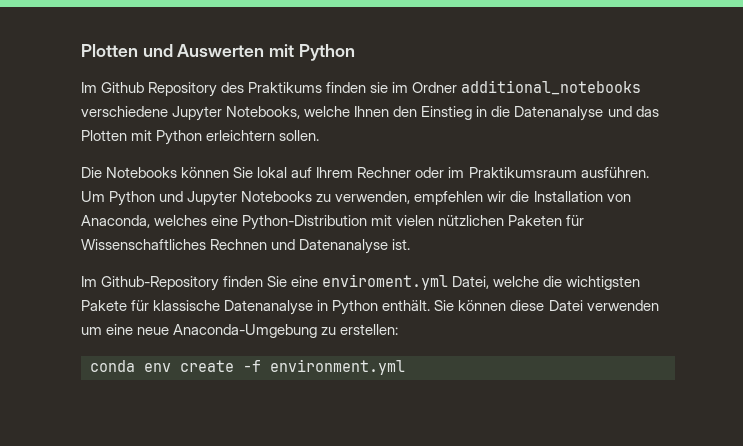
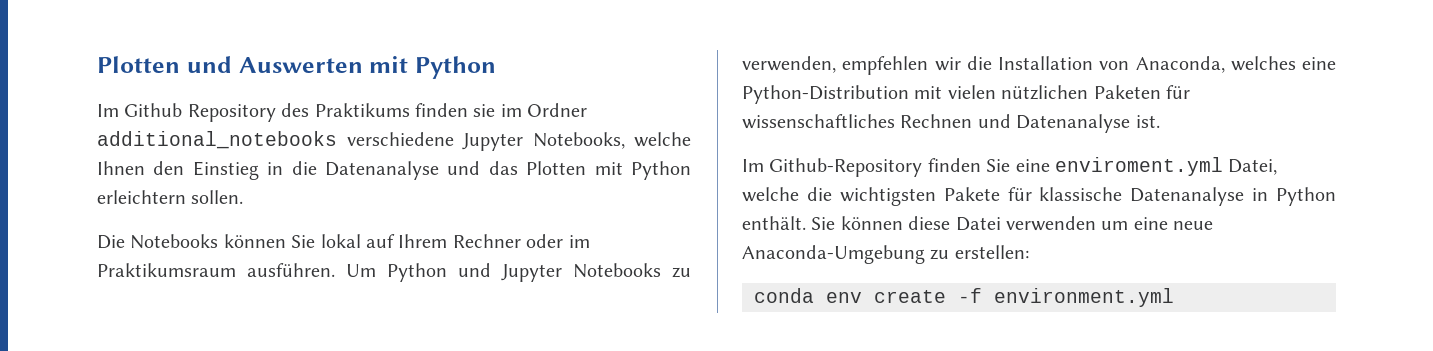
[81,239,206,250] Wissenschaftliches -> [742,114,895,129] wissenschaftliches

